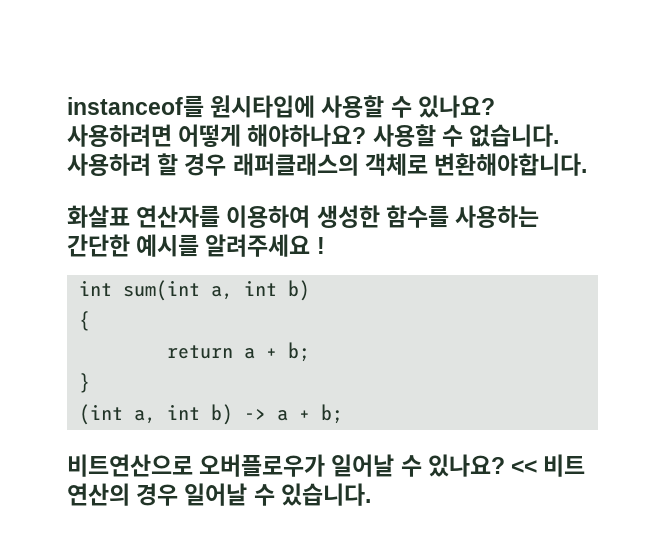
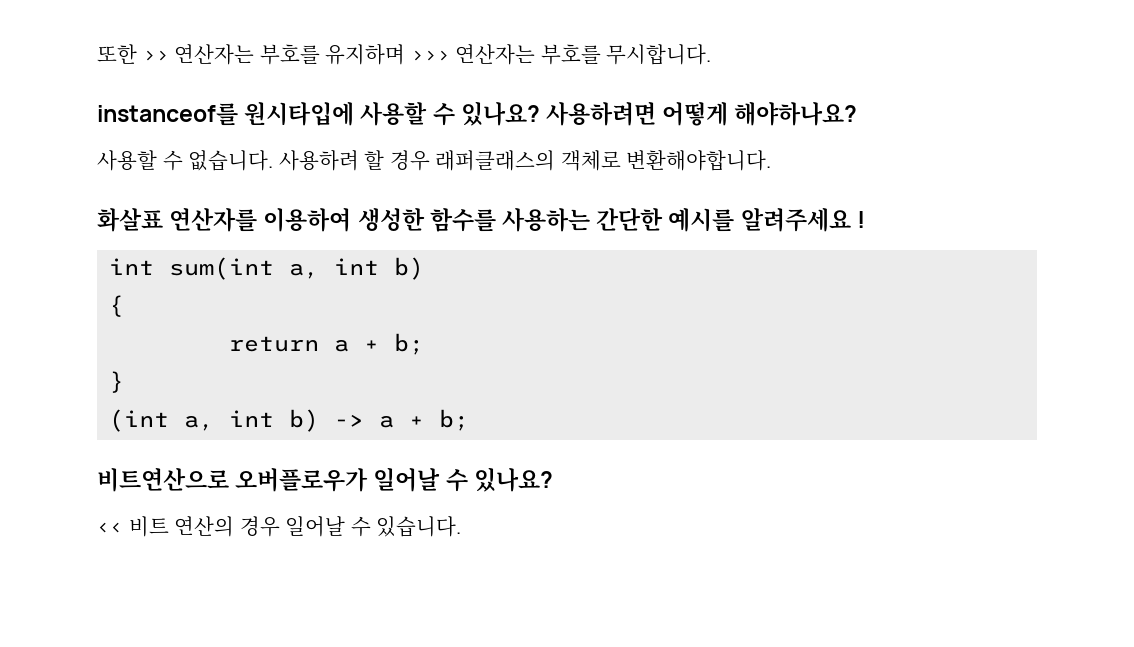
(67, 106) none -> [97,44,712,65] 또한 >> 연산자는 부호를 유지하며 >>> 연산자는 부호를 무시합니다. //
(367, 135) none -> (858, 114) //
(505, 465) none -> (553, 479) //

